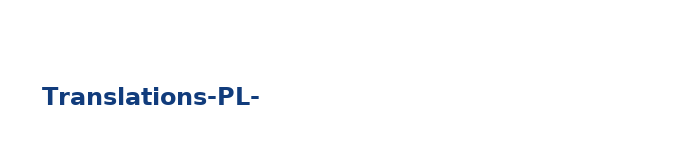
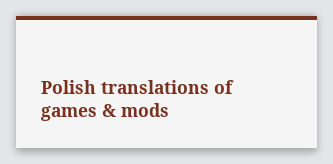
[42,87,260,105] Translations-PL- -> [41,80,234,94] [41,103,169,121] Polish translations of games & mods

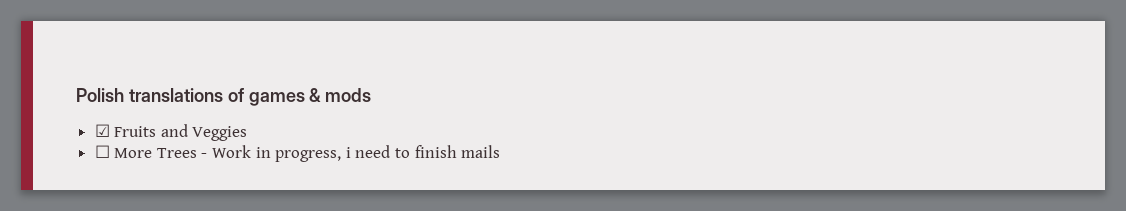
(169, 110) none -> [94,124,248,141] [94,145,501,162] // ☑ Fruits and Veggies // ☐ More Trees - Work in progress, i need to finish mails

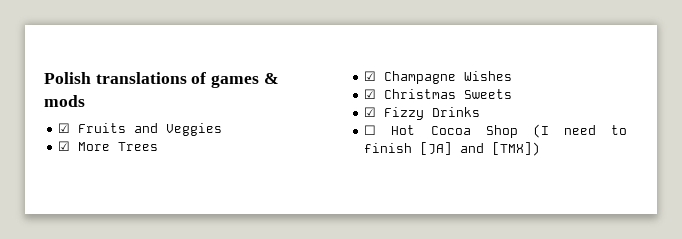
[94,145,110,158] ☐ -> [58,141,71,151] ☑
[201,145,501,162] - Work in progress, i need to finish mails -> [364,71,513,84] [364,89,513,99] [364,107,481,120] [364,124,627,138] [364,142,541,156] // ☑ Champagne Wishes // ☑ Christmas Sweets // ☑ Fizzy Drinks // ☐ Hot Cocoa Shop (I need to finish [JA] and [TMX])

